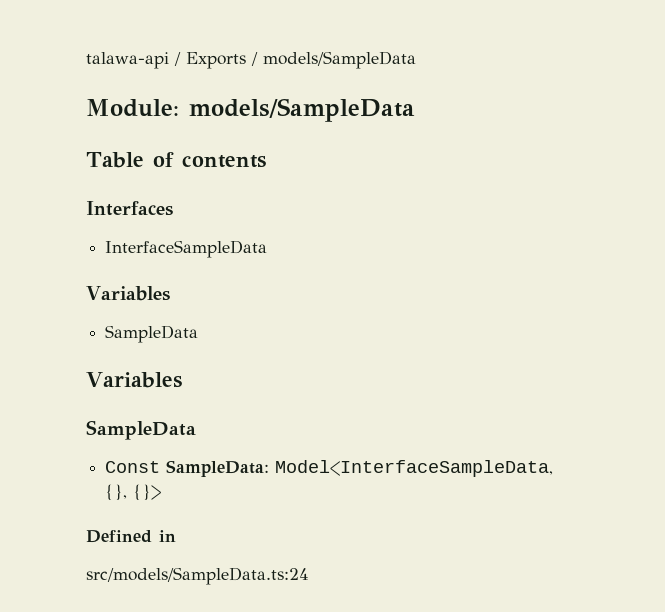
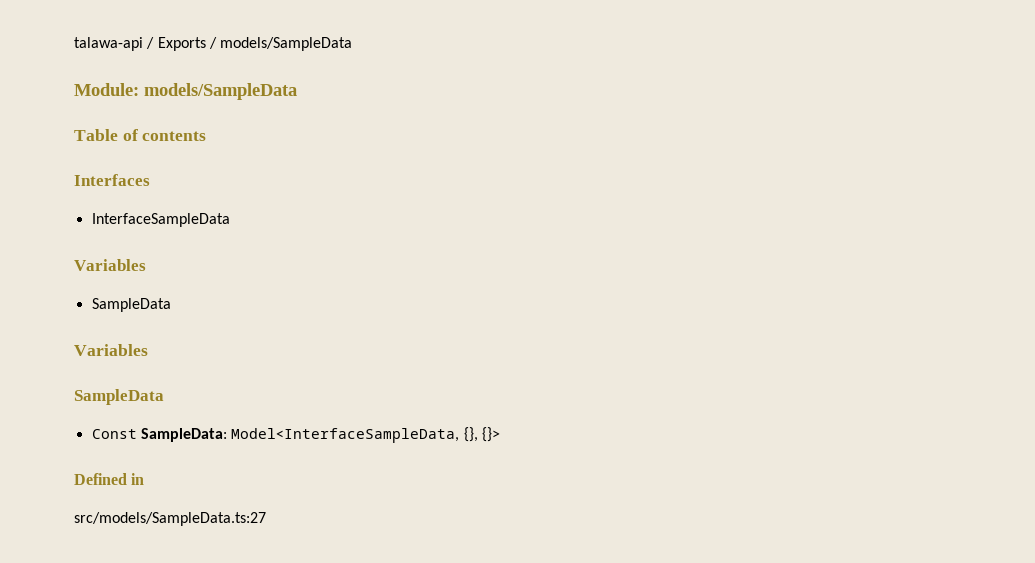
[86,567,309,585] src/models/SampleData.ts:24 -> [74,512,266,526] src/models/SampleData.ts:27

